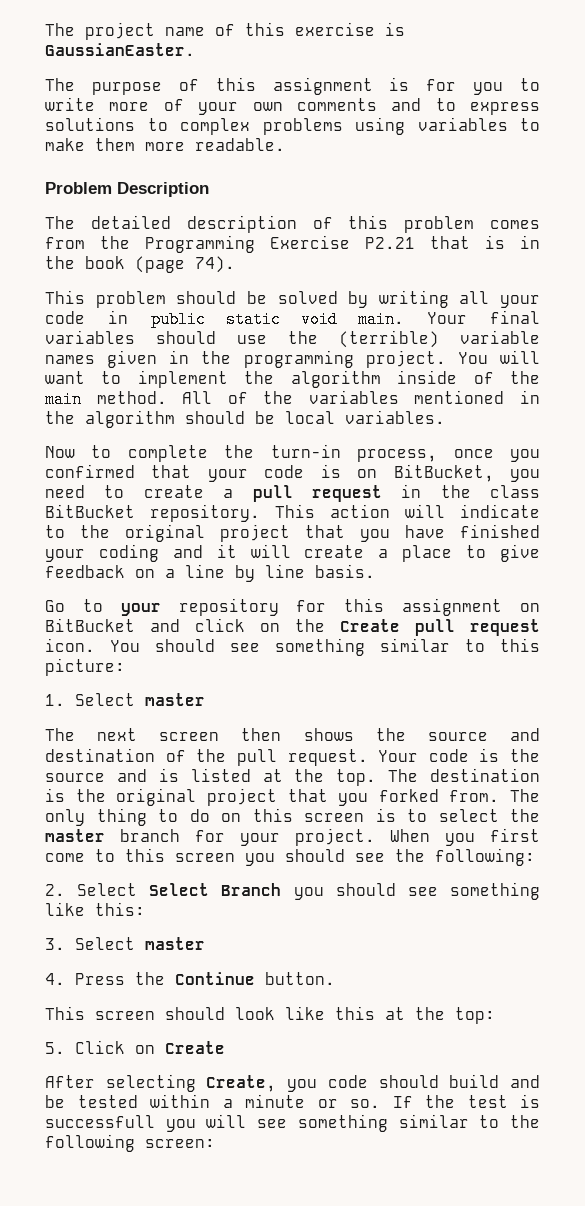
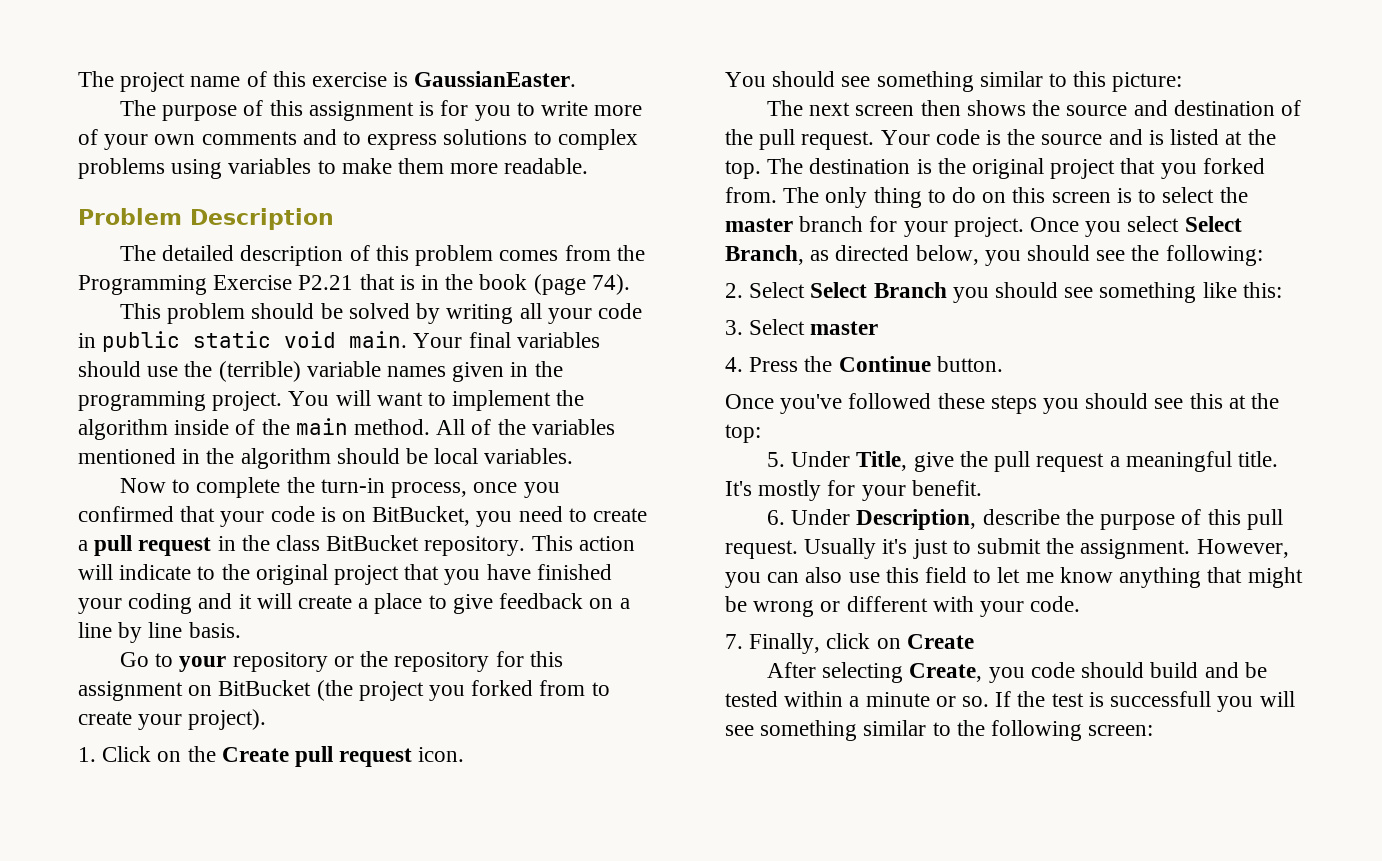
(279, 607) none -> [333,651,490,672] or the repository
[150,618,245,632] and click -> [316,680,610,701] [78,709,267,730] [78,746,152,762] (the project you forked from to create your project). // 1. Click
(95, 645) none -> (465, 754) //
[45,693,205,706] // 1. Select master -> (1183, 82) none
[390,828,540,846] [45,848,235,862] When you first come to this screen -> [1030,216,1242,237] [725,245,979,265] Once you select Select Branch, as directed below,
[45,1006,325,1020] This screen should look like -> [725,393,1184,414] Once you've followed these steps you should see
[75,1040,125,1054] Click -> [791,451,1278,472] [725,480,982,501] [767,509,1283,530] [725,538,1289,559] [725,567,1303,588] [725,596,1081,617] [725,633,871,654] Under Title, give the pull request a meaningful title. It's mostly for your benefit. // 6. Under Description, describe the purpose of this pull request. Usually it's just to submit the assignment. However, you can also use this field to let me know anything that might be wrong or different with your code. // 7. Finally, click

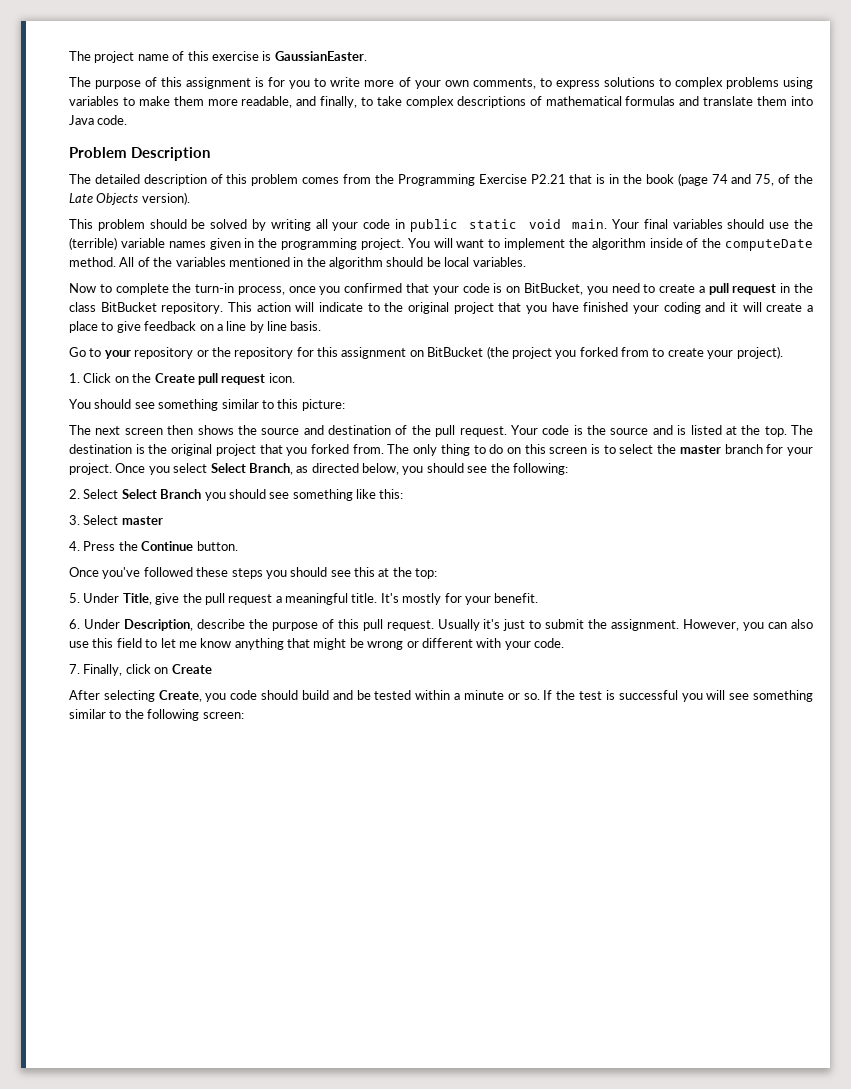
[201,129,337,145] comments and -> [472,78,536,89] comments,
[504,158,589,174] readable. -> [241,96,814,108] [69,115,128,125] readable, and finally, to take complex descriptions of mathematical formulas and translate them into Java code.
[591,274,630,295] 74). -> [711,174,814,186] [69,192,190,205] 74 and 75, of the Late Objects version).
[295,418,348,435] main -> [725,239,814,251] computeDate
[1110,691,1212,707] successfull -> [618,690,678,700] successful

